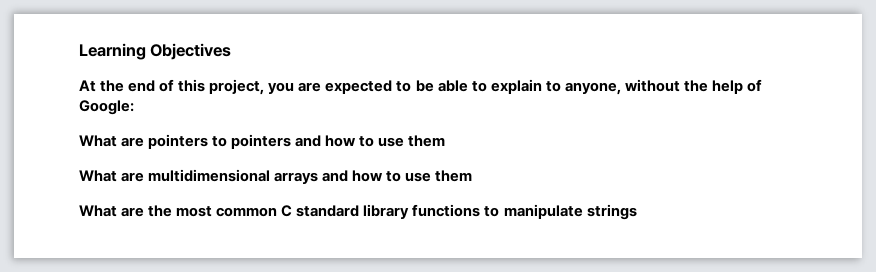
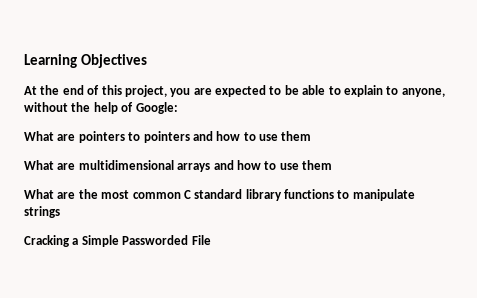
(637, 212) none -> [24,235,211,247] // Cracking a Simple Passworded File

